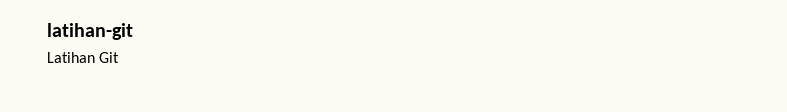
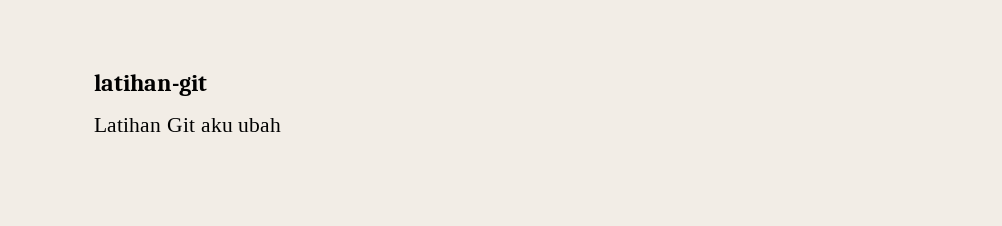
(120, 57) none -> [200,118,282,132] aku ubah

